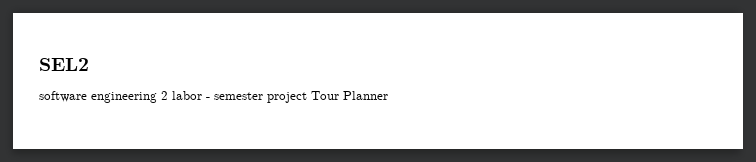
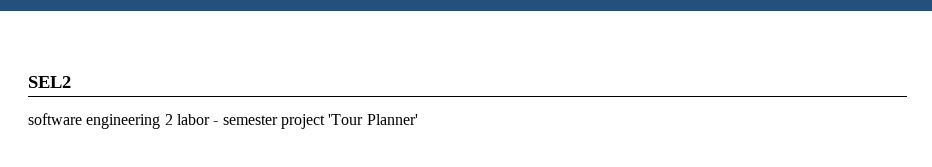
[311,91,388,100] Tour Planner -> [328,114,418,125] 'Tour Planner'

